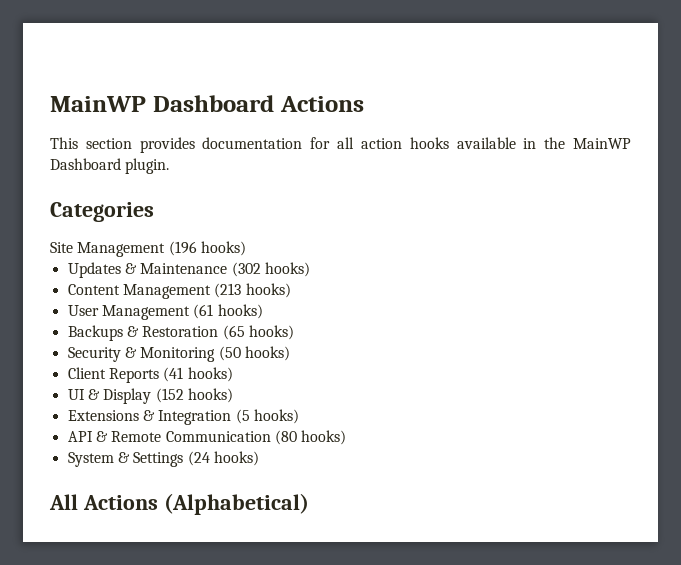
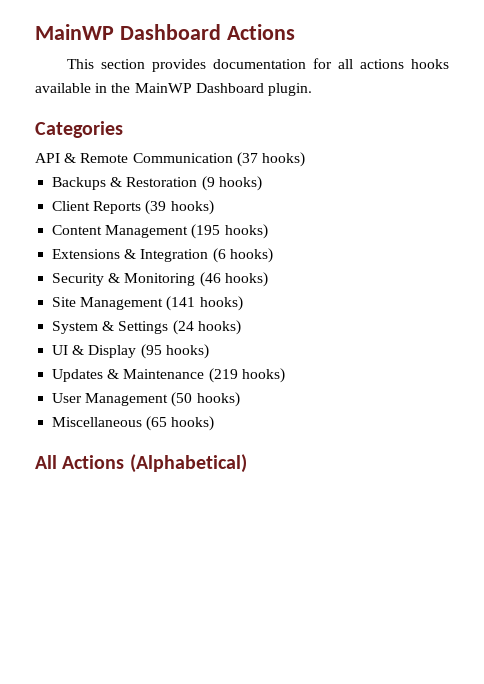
[360,138,402,149] action -> [359,59,404,69] actions
[50,241,246,257] [67,262,310,278] [67,283,291,299] [67,304,263,320] [67,325,245,341] Site Management (196 hooks) // Updates & Maintenance (302 hooks) // Content Management (213 hooks) // User Management (61 hooks) // Backups & Restoration (65 -> [35,152,305,167] [52,176,262,191] [52,200,214,215] [52,224,268,239] [52,248,226,263] API & Remote Communication (37 hooks) // Backups & Restoration (9 hooks) // Client Reports (39 hooks) // Content Management (195 hooks) // Extensions & Integration (6
[218,346,290,361] [67,367,233,383] [67,388,233,404] [67,409,299,425] [67,430,297,445] (50 hooks) // Client Reports (41 hooks) // UI & Display (152 hooks) // Extensions & Integration (5 hooks) // API & Remote Communication (80 -> [199,272,268,287] [52,296,196,311] (46 hooks) // Site Management (141
(259, 458) none -> [52,344,209,359] [52,368,285,383] [52,392,240,407] [52,416,215,431] // UI & Display (95 hooks) // Updates & Maintenance (219 hooks) // User Management (50 hooks) // Miscellaneous (65 hooks)

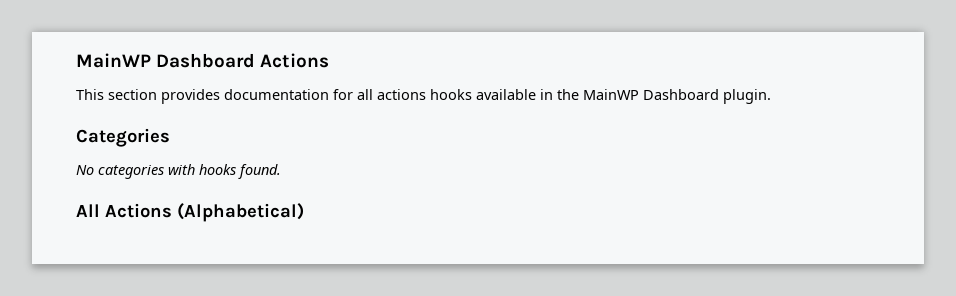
[35,152,305,167] [52,176,262,191] [52,200,214,215] [52,224,268,239] [52,248,273,263] [52,272,268,287] [52,296,243,311] [52,320,241,335] [52,344,209,359] [52,368,285,383] [52,392,240,407] [52,416,215,431] API & Remote Communication (37 hooks) // Backups & Restoration (9 hooks) // Client Reports (39 hooks) // Content Management (195 hooks) // Extensions & Integration (6 hooks) // Security & Monitoring (46 hooks) // Site Management (141 hooks) // System & Settings (24 hooks) // UI & Display (95 hooks) // Updates & Maintenance (219 hooks) // User Management (50 hooks) // Miscellaneous (65 hooks) -> [76,164,281,179] No categories with hooks found.

